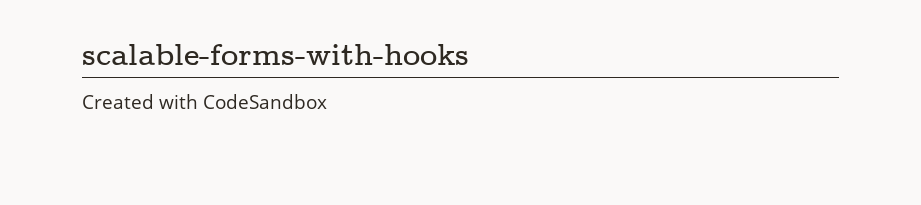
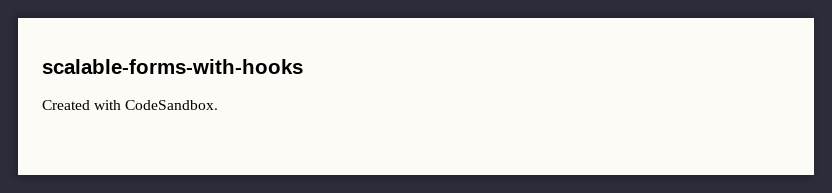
[203,94,327,109] CodeSandbox -> [125,100,219,110] CodeSandbox.

